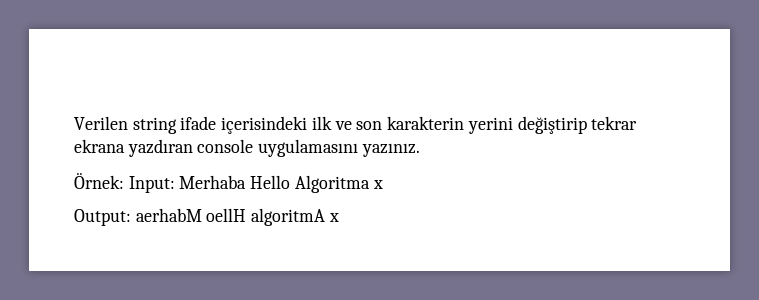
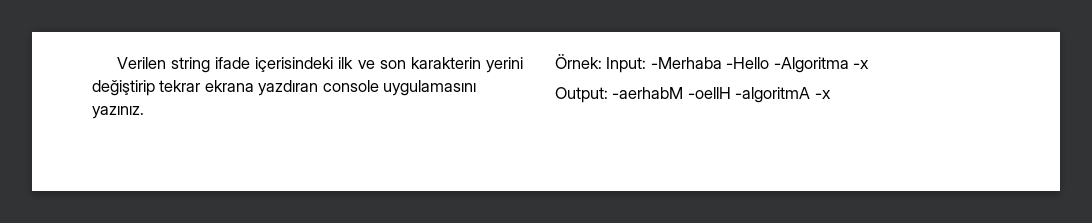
[179,175,383,193] [74,208,339,226] Merhaba Hello Algoritma x // Output: aerhabM oellH algoritmA x -> [650,57,870,73] [555,87,831,103] -Merhaba -Hello -Algoritma -x // Output: -aerhabM -oellH -algoritmA -x

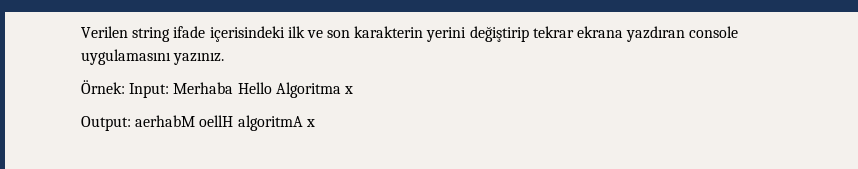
[650,57,870,73] [555,87,831,103] -Merhaba -Hello -Algoritma -x // Output: -aerhabM -oellH -algoritmA -x -> [173,82,353,98] [81,115,315,131] Merhaba Hello Algoritma x // Output: aerhabM oellH algoritmA x

